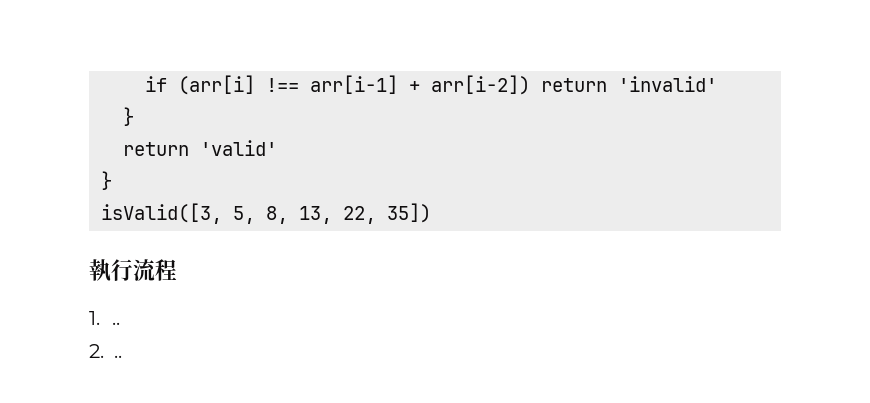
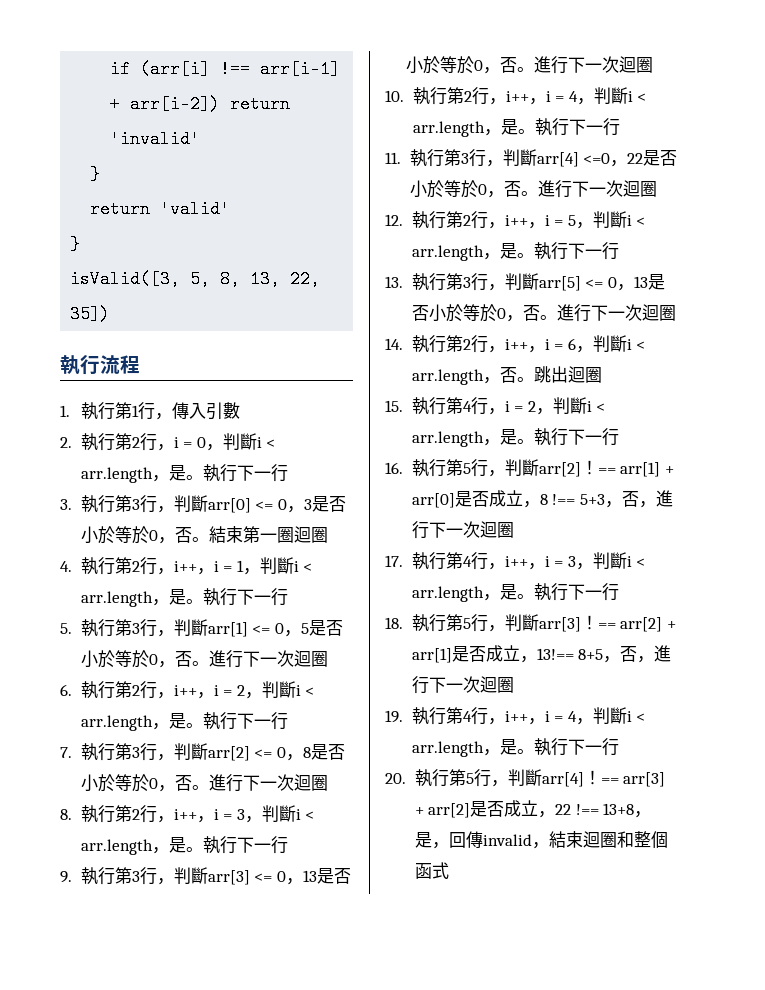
[112,322,121,325] [89,344,122,358] .. // 2. .. -> [80,402,240,420] [60,433,276,451] [80,464,288,483] [60,495,346,513] [80,526,328,544] [60,557,313,575] [80,588,288,607] [60,619,343,637] [80,650,328,668] [60,681,315,699] [80,712,288,731] [60,743,345,761] [80,774,328,792] [60,805,315,823] [80,836,288,855] [60,867,351,885] [405,56,653,74] [385,87,647,105] [412,118,620,137] [385,149,678,167] [409,180,657,198] [385,211,646,229] [411,242,619,261] [385,273,665,291] [411,304,676,322] [385,335,646,353] [411,366,602,385] [385,397,606,415] [411,428,619,447] [385,459,674,477] [411,490,673,508] [411,521,514,539] [385,552,646,570] [411,583,619,602] [385,614,676,632] [411,645,672,663] [411,676,514,694] [385,707,646,725] [411,738,619,757] [385,769,666,787] [414,800,652,818] [414,831,668,849] [414,862,449,879] 執行第1行，傳入引數 // 2.執行第2行，i = 0，判斷i < arr.length，是。執行下一行 // 3.執行第3行，判斷arr[0] <= 0，3是否小於等於0，否。結束第一圈迴圈 // 4.執行第2行，i++，i = 1，判斷i < arr.length，是。執行下一行 // 5.執行第3行，判斷arr[1] <= 0，5是否小於等於0，否。進行下一次迴圈 // 6.執行第2行，i++，i = 2，判斷i < arr.length，是。執行下一行 // 7.執行第3行，判斷arr[2] <= 0，8是否小於等於0，否。進行下一次迴圈 // 8.執行第2行，i++，i = 3，判斷i < arr.length，是。執行下一行 // 9.執行第3行，判斷arr[3] <= 0，13是否小於等於0，否。進行下一次迴圈 // 10.執行第2行，i++，i = 4，判斷i < arr.length，是。執行下一行 // 11.執行第3行，判斷arr[4] <=0，22是否小於等於0，否。進行下一次迴圈 // 12.執行第2行，i++，i = 5，判斷i < arr.length，是。執行下一行 // 13.執行第3行，判斷arr[5] <= 0，13是否小於等於0，否。進行下一次迴圈 // 14.執行第2行，i++，i = 6，判斷i < arr.length，否。跳出迴圈 // 15.執行第4行，i = 2，判斷i < arr.length，是。執行下一行 // 16.執行第5行，判斷arr[2]！== arr[1] + arr[0]是否成立，8 !== 5+3，否，進行下一次迴圈 // 17.執行第4行，i++，i = 3，判斷i < arr.length，是。執行下一行 // 18.執行第5行，判斷arr[3]！== arr[2] + arr[1]是否成立，13!== 8+5，否，進行下一次迴圈 // 19.執行第4行，i++，i = 4，判斷i < arr.length，是。執行下一行 // 20.執行第5行，判斷arr[4]！== arr[3] + arr[2]是否成立，22 !== 13+8，是，回傳invalid，結束迴圈和整個函式

